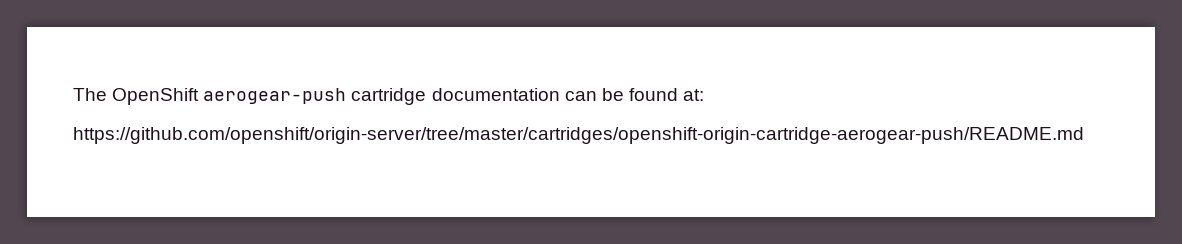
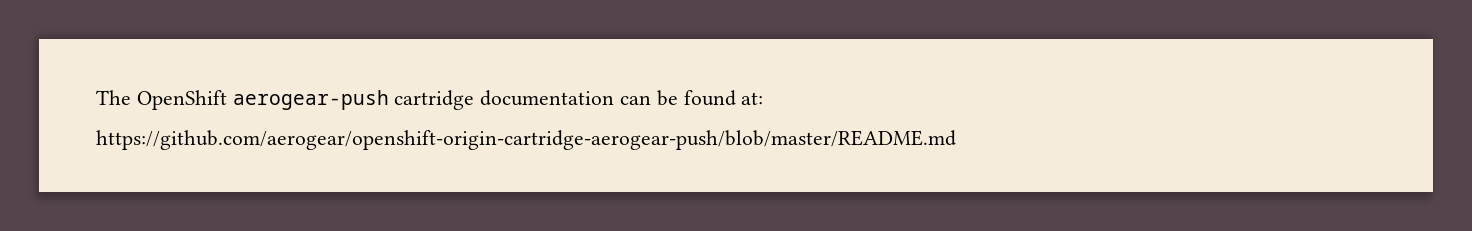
[73,127,1084,144] https://github.com/openshift/origin-server/tree/master/cartridges/openshift-origin-cartridge-aerogear-push/README.md -> [96,130,956,150] https://github.com/aerogear/openshift-origin-cartridge-aerogear-push/blob/master/README.md

